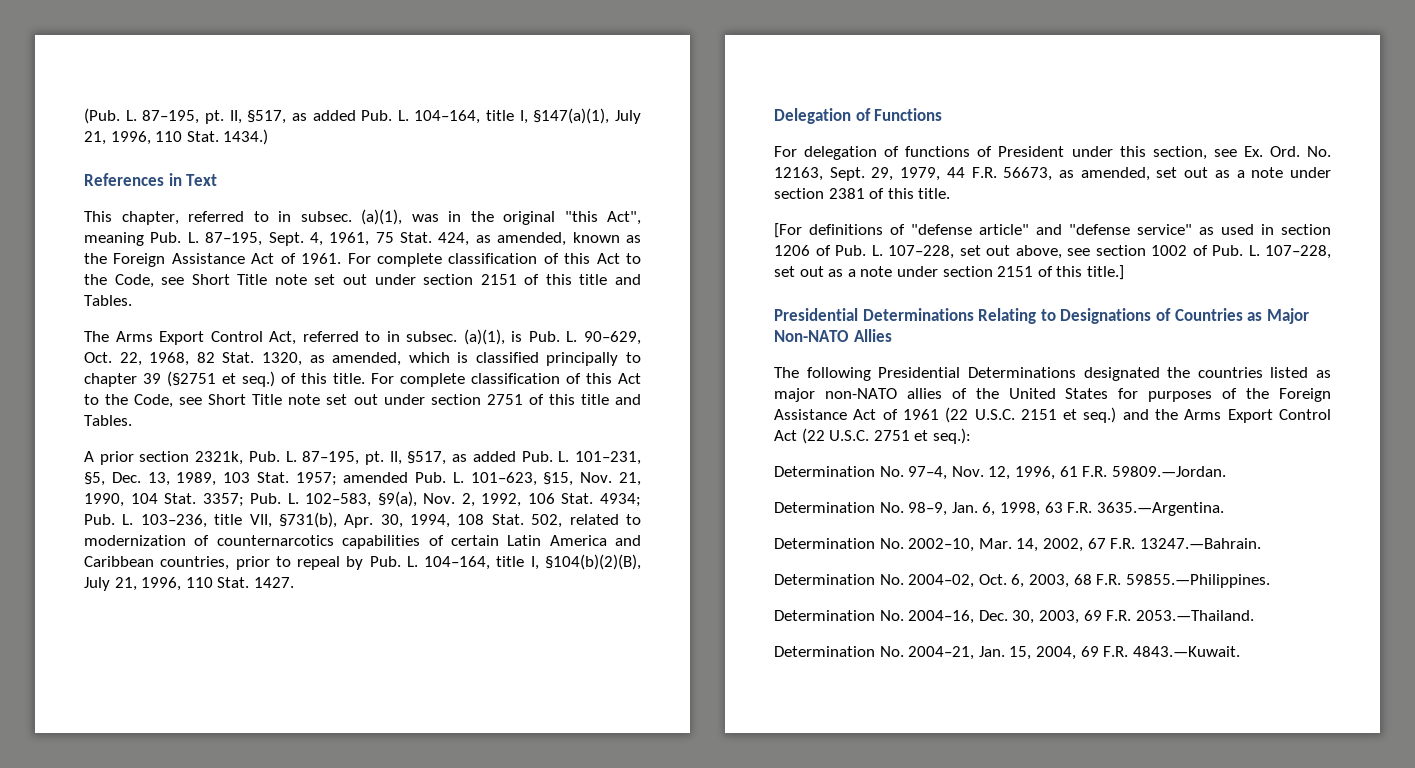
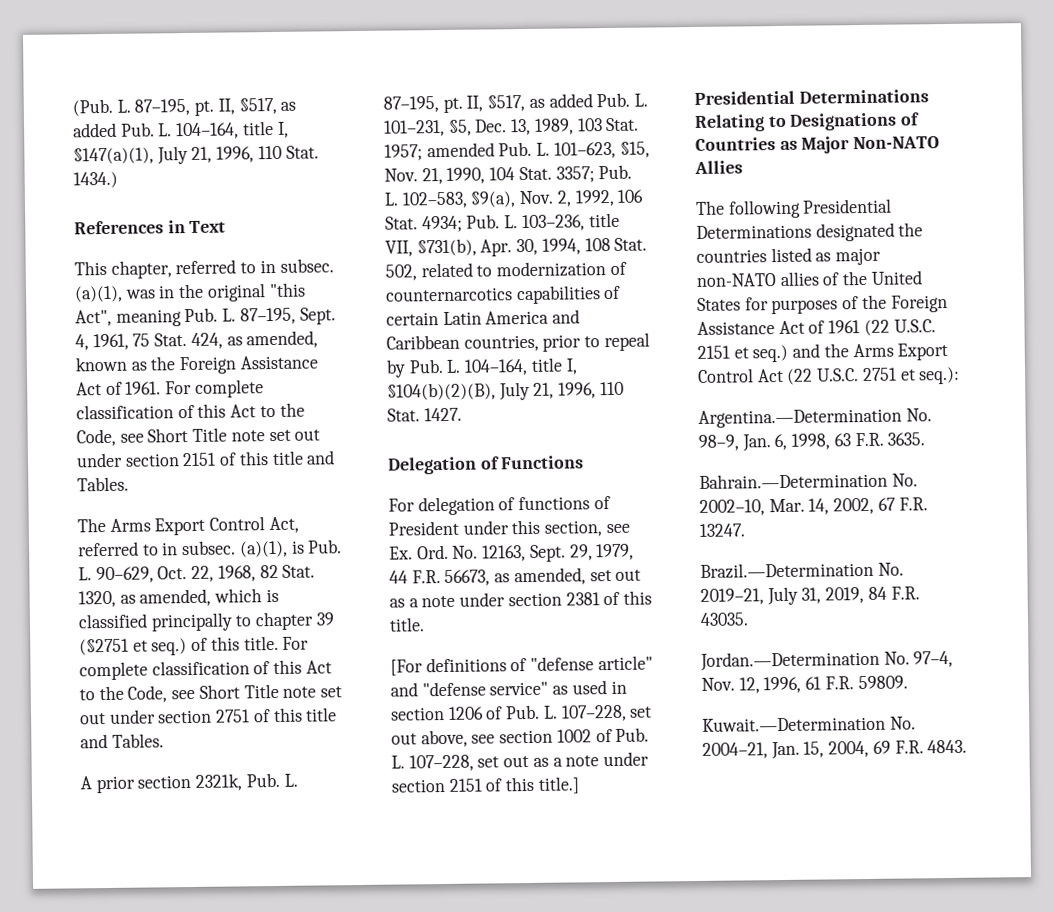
[774,466,875,477] Determination -> [698,408,932,428] [698,432,926,452] [699,472,918,489] [699,497,928,516] [699,523,745,537] [700,561,904,579] [700,586,920,606] [700,612,749,626] [700,650,880,671] Argentina.—Determination No. 98–9, Jan. 6, 1998, 63 F.R. 3635. // Bahrain.—Determination No. 2002–10, Mar. 14, 2002, 67 F.R. 13247. // Brazil.—Determination No. 2019–21, July 31, 2019, 84 F.R. 43035. // Jordan.—Determination
[1111,466,1226,477] [774,502,1224,516] [774,538,1261,552] [774,574,1270,588] [774,610,1254,624] [774,646,875,657] 59809.—Jordan. // Determination No. 98–9, Jan. 6, 1998, 63 F.R. 3635.—Argentina. // Determination No. 2002–10, Mar. 14, 2002, 67 F.R. 13247.—Bahrain. // Determination No. 2004–02, Oct. 6, 2003, 68 F.R. 59855.—Philippines. // Determination No. 2004–16, Dec. 30, 2003, 69 F.R. 2053.—Thailand. // Determination -> [857,675,908,690] [702,716,886,732] 59809. // Kuwait.—Determination
[1132,646,1240,657] 4843.—Kuwait. -> [927,739,968,754] 4843.

